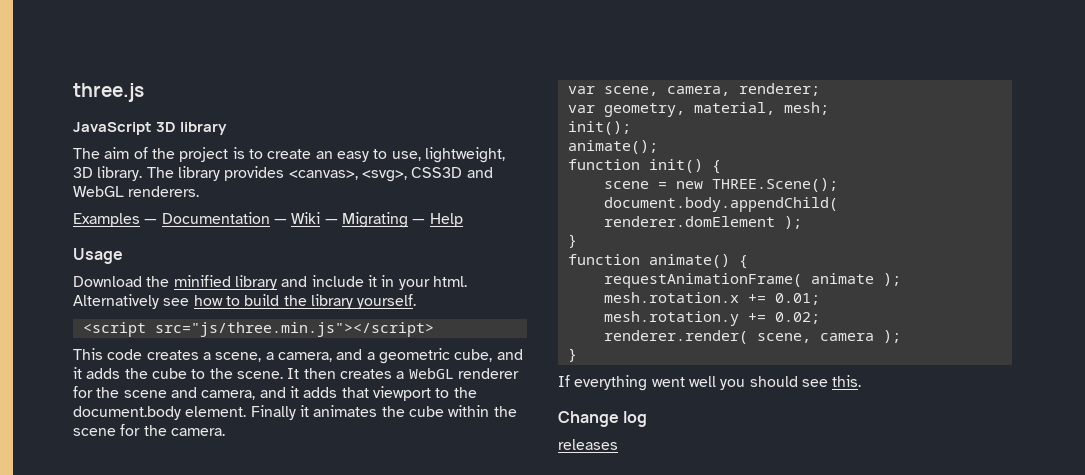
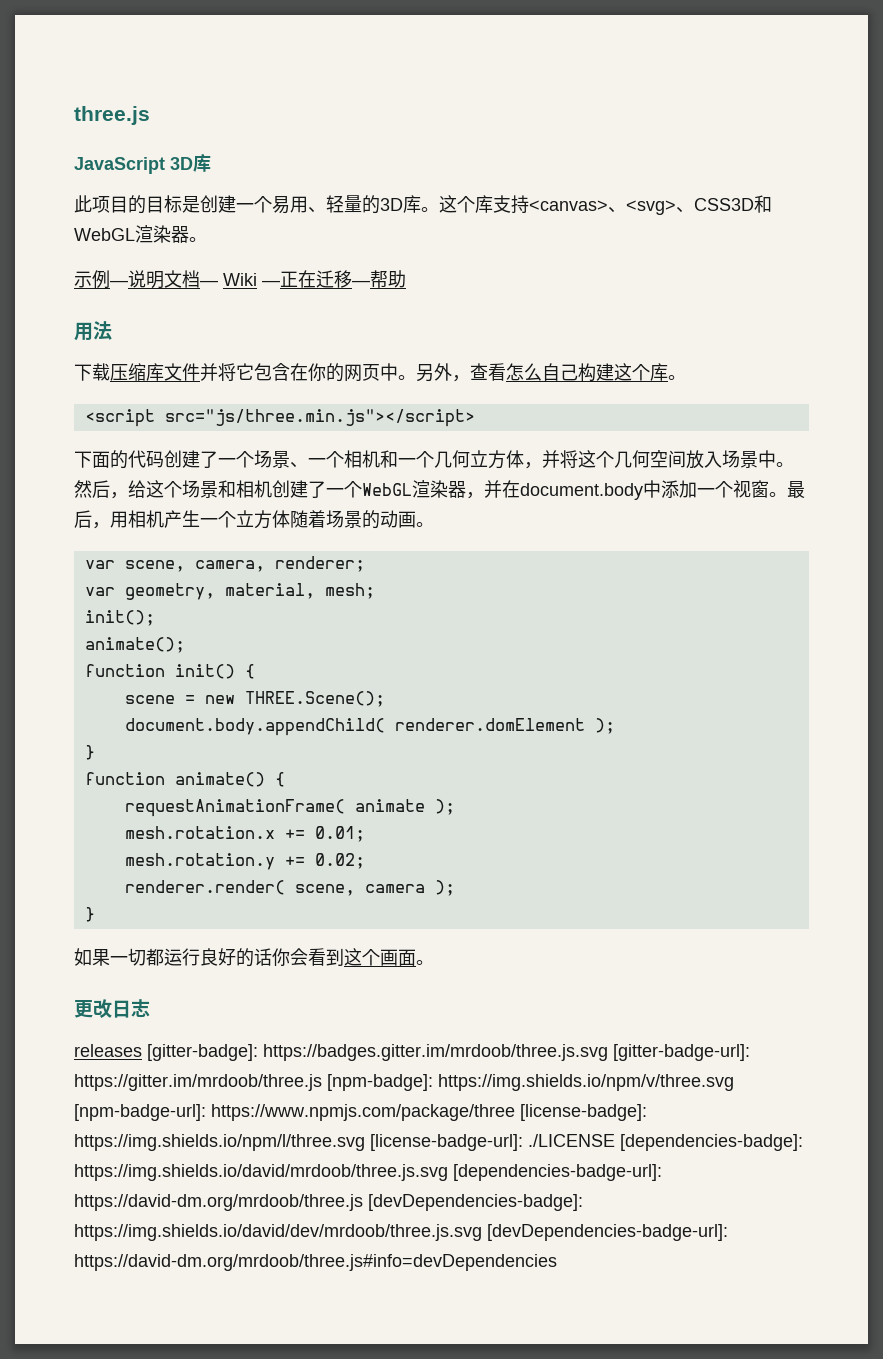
[180,122,228,135] [73,147,505,163] [73,166,493,182] [73,186,200,197] [73,212,463,228] [73,248,123,264] [73,275,467,290] [73,294,417,309] [82,322,434,337] [73,348,523,364] [73,367,519,379] [73,386,477,401] [73,405,517,420] [73,424,225,436] library // The aim of the project is to create an easy to use, lightweight, 3D library. The library provides <canvas>, <svg>, CSS3D and WebGL renderers. // Examples — Documentation — Wiki — Migrating — Help // Usage // Download the minified library and include it in your html. Alternatively see how to build the library yourself. // <script src="js/three.min.js"></script> // This code creates a scene, a camera, and a geometric cube, and it adds the cube to the scene. It then creates a WebGL renderer for the scene and camera, and it adds that viewport to the document.body element. Finally it animates the cube within the scene for the camera. -> [193,154,211,172] [74,195,772,215] [74,225,207,243] [74,270,406,289] [74,321,112,341] [74,363,686,382] [84,409,475,427] [74,450,794,469] [74,480,805,500] [74,510,434,529] 库 // 此项目的目标是创建一个易用、轻量的3D库。这个库支持<canvas>、<svg>、CSS3D和WebGL渲染器。 // 示例—说明文档— Wiki —正在迁移—帮助 // 用法 // 下载压缩库文件并将它包含在你的网页中。另外，查看怎么自己构建这个库。 // <script src="js/three.min.js"></script> // 下面的代码创建了一个场景、一个相机和一个几何立方体，并将这个几何空间放入场景中。然后，给这个场景和相机创建了一个WebGL渲染器，并在document.body中添加一个视窗。最后，用相机产生一个立方体随着场景的动画。
[558,375,862,391] [558,411,648,427] [558,439,618,450] If everything went well you should see this. // Change log // releases -> [74,948,434,967] [74,999,150,1018] [74,1044,750,1061] [74,1074,734,1091] [74,1104,647,1121] [74,1134,803,1151] [74,1164,662,1181] [74,1194,583,1211] [74,1224,728,1241] [74,1254,557,1271] 如果一切都运行良好的话你会看到这个画面。 // 更改日志 // releases [gitter-badge]: https://badges.gitter.im/mrdoob/three.js.svg [gitter-badge-url]: https://gitter.im/mrdoob/three.js [npm-badge]: https://img.shields.io/npm/v/three.svg [npm-badge-url]: https://www.npmjs.com/package/three [license-badge]: https://img.shields.io/npm/l/three.svg [license-badge-url]: ./LICENSE [dependencies-badge]: https://img.shields.io/david/mrdoob/three.js.svg [dependencies-badge-url]: https://david-dm.org/mrdoob/three.js [devDependencies-badge]: https://img.shields.io/david/dev/mrdoob/three.js.svg [devDependencies-badge-url]: https://david-dm.org/mrdoob/three.js#info=devDependencies

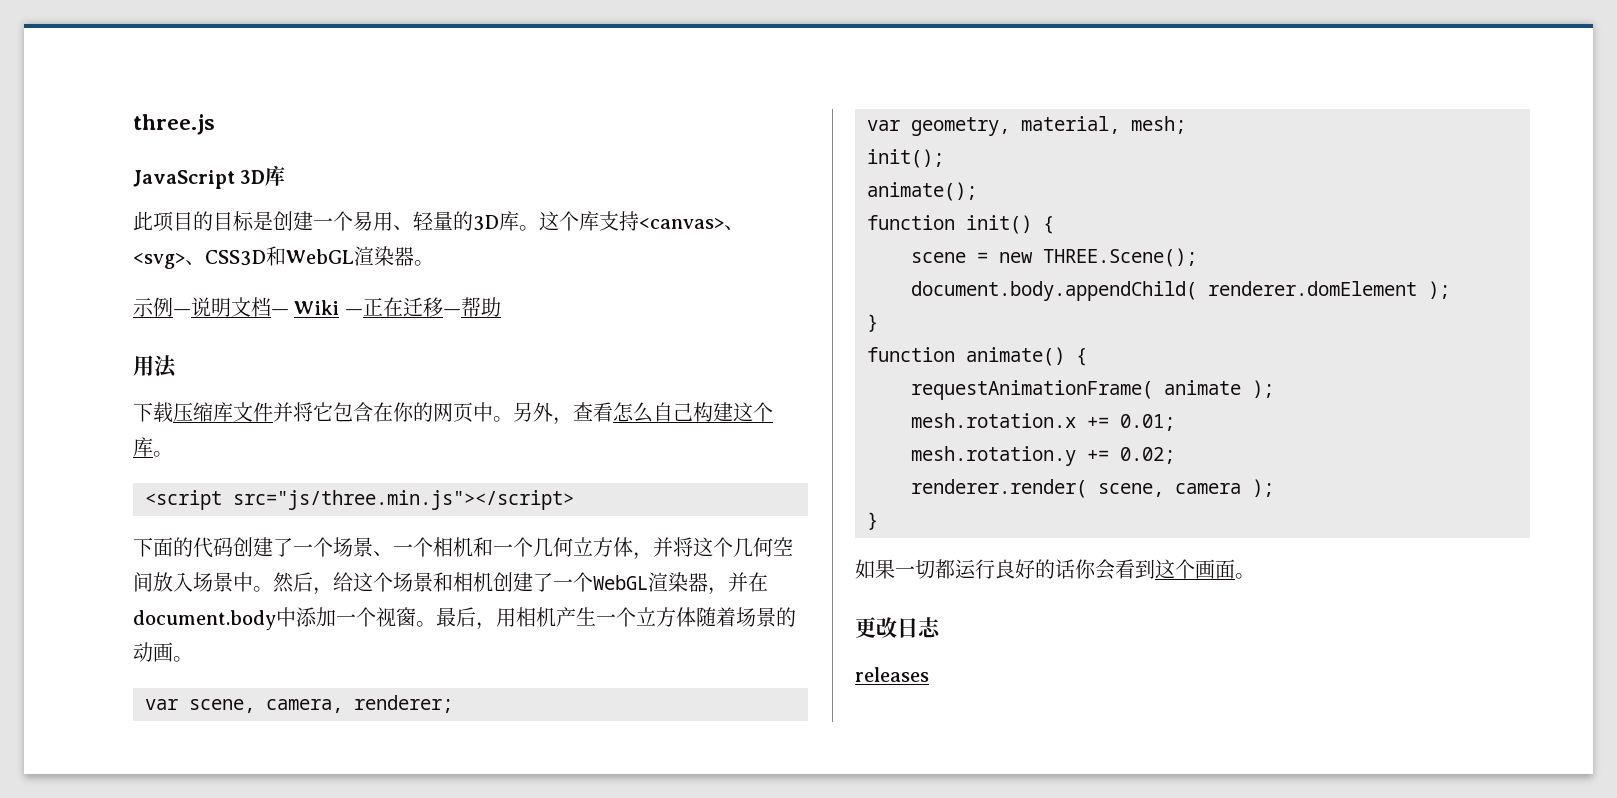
[147,1044,750,1061] [74,1074,734,1091] [74,1104,647,1121] [74,1134,803,1151] [74,1164,662,1181] [74,1194,583,1211] [74,1224,728,1241] [74,1254,557,1271] [gitter-badge]: https://badges.gitter.im/mrdoob/three.js.svg [gitter-badge-url]: https://gitter.im/mrdoob/three.js [npm-badge]: https://img.shields.io/npm/v/three.svg [npm-badge-url]: https://www.npmjs.com/package/three [license-badge]: https://img.shields.io/npm/l/three.svg [license-badge-url]: ./LICENSE [dependencies-badge]: https://img.shields.io/david/mrdoob/three.js.svg [dependencies-badge-url]: https://david-dm.org/mrdoob/three.js [devDependencies-badge]: https://img.shields.io/david/dev/mrdoob/three.js.svg [devDependencies-badge-url]: https://david-dm.org/mrdoob/three.js#info=devDependencies -> (929, 674) none

